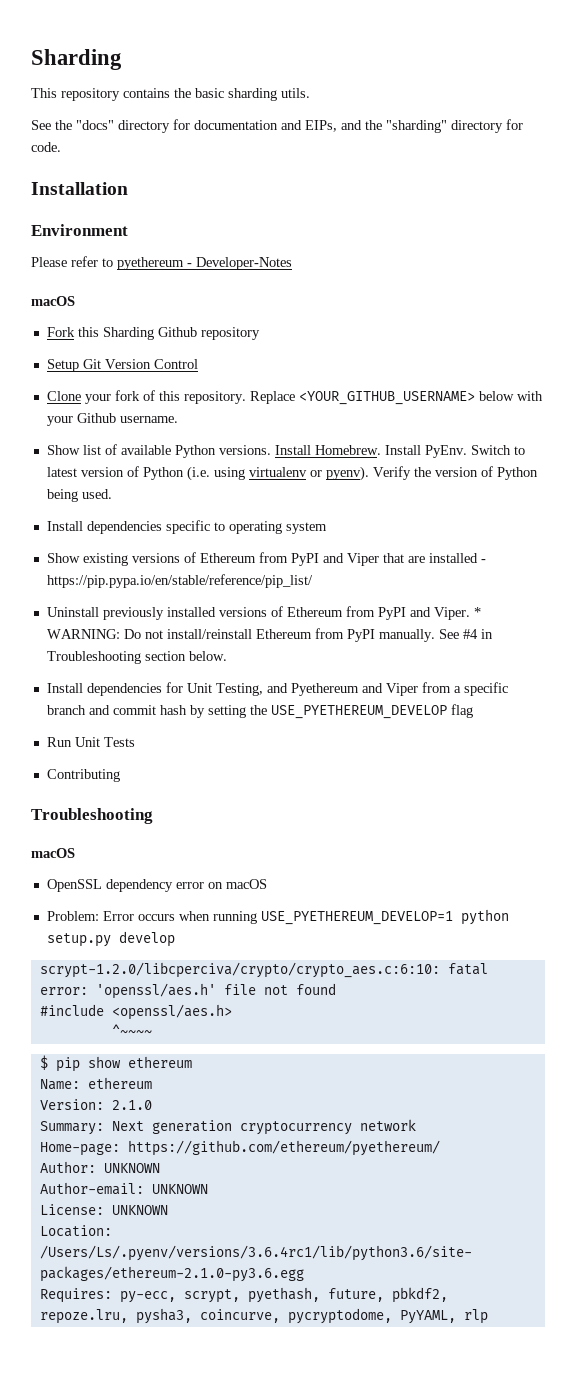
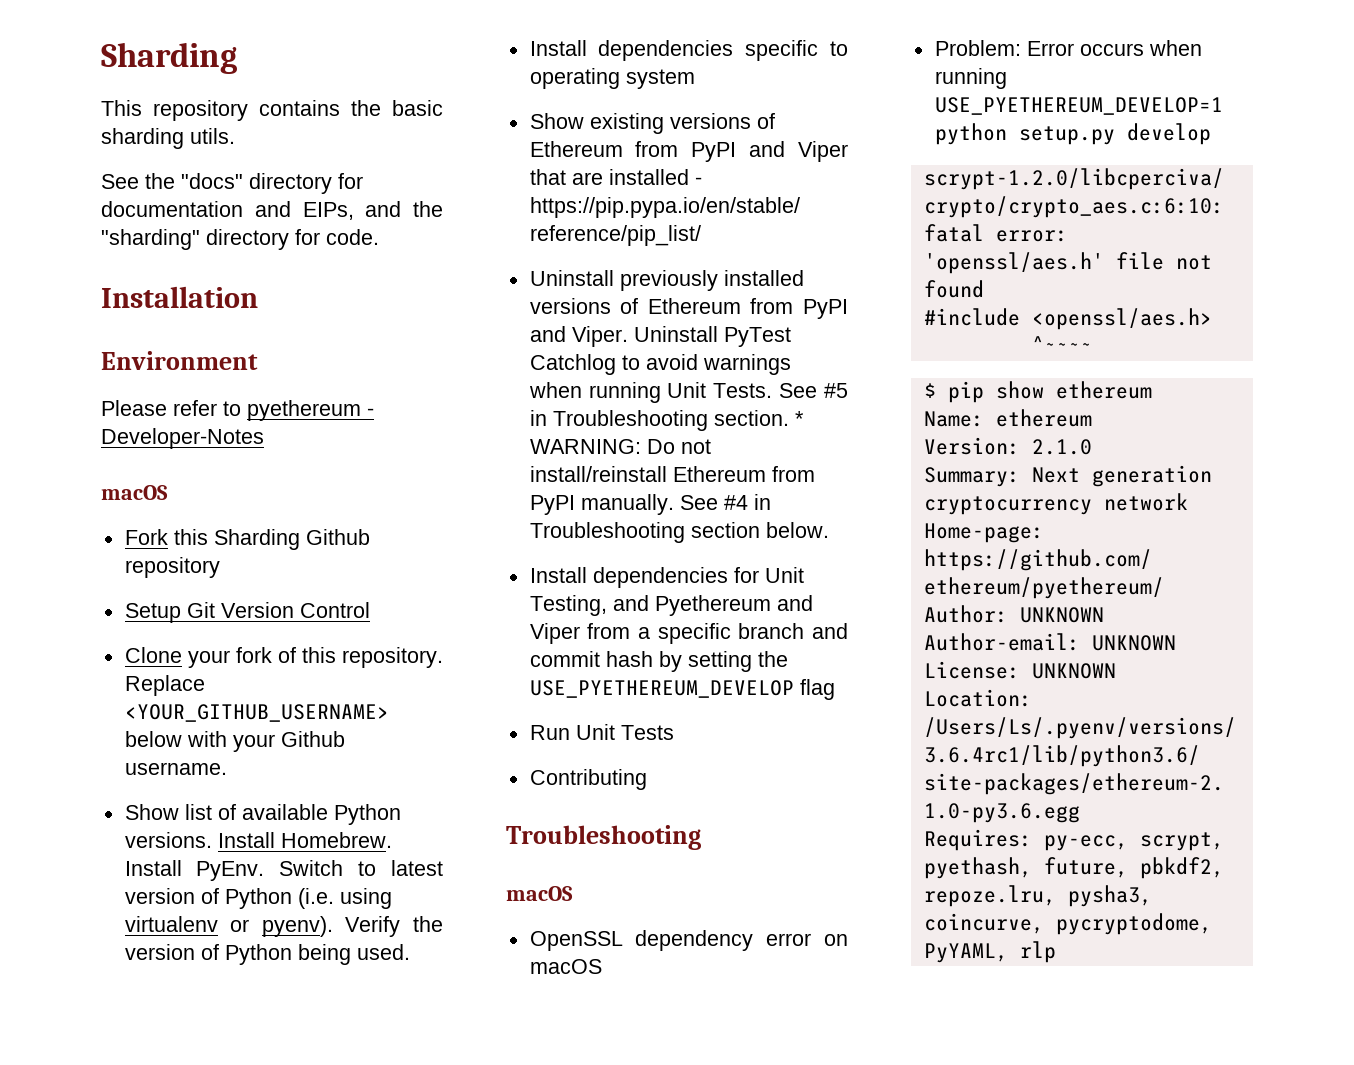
(470, 613) none -> [633,326,791,347] [529,354,791,375] [528,382,848,403] [529,410,789,431] Uninstall PyTest Catchlog to avoid warnings when running Unit Tests. See #5 in Troubleshooting section.

